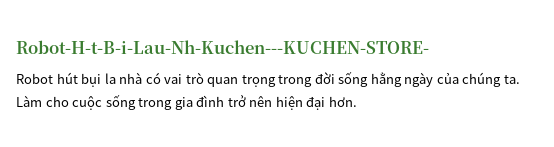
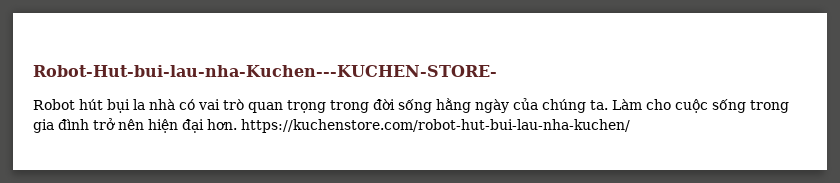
[16,40,429,54] Robot-H-t-B-i-Lau-Nh-Kuchen---KUCHEN-STORE- -> [33,65,497,77] Robot-Hut-bui-lau-nha-Kuchen---KUCHEN-STORE-
(357, 101) none -> [241,119,630,133] https://kuchenstore.com/robot-hut-bui-lau-nha-kuchen/

